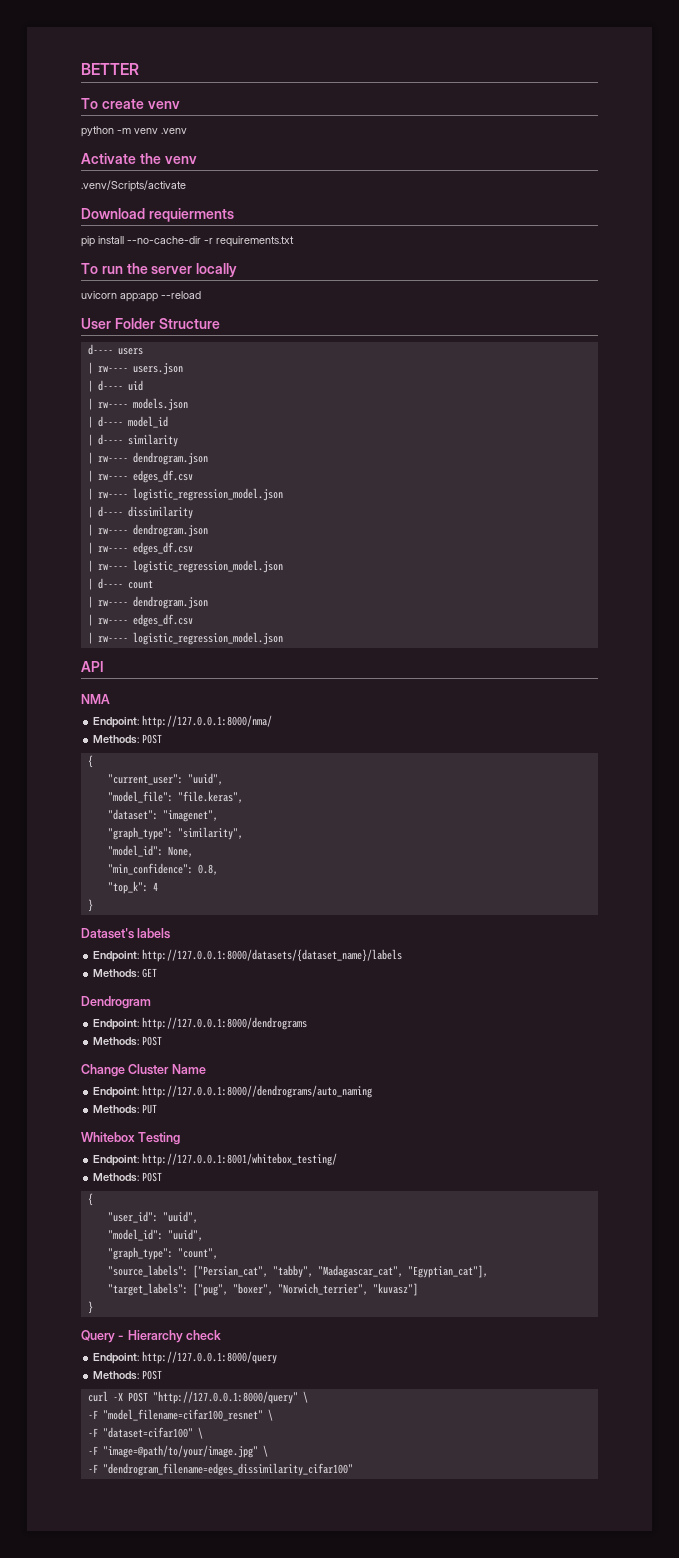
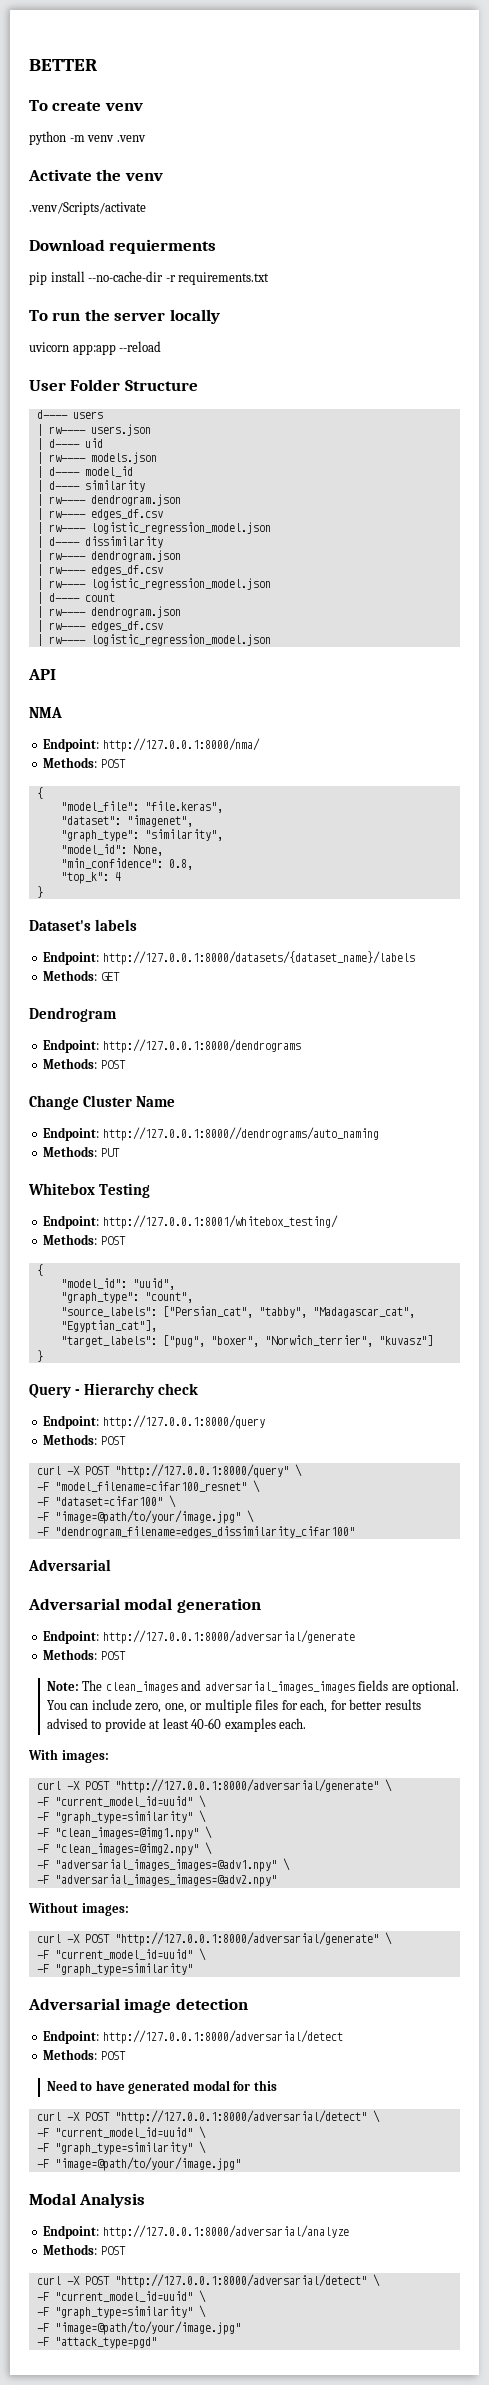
[107,773,223,785] // "current_user": "uuid", -> (43, 793) none
[107,1211,198,1223] // "user_id": "uuid", -> (43, 1270) none
(353, 1469) none -> [28,1559,111,1571] [28,1598,261,1613] [43,1630,355,1644] [43,1649,126,1660] [46,1680,460,1694] [46,1699,421,1713] [46,1718,307,1732] [28,1749,109,1763] [36,1779,392,1793] [36,1795,206,1808] [36,1810,206,1824] [36,1826,212,1840] [36,1842,212,1856] [36,1858,290,1872] [36,1874,277,1887] [28,1902,129,1916] [36,1932,392,1946] [36,1948,206,1961] [36,1963,193,1976] [28,1998,248,2013] [43,2030,343,2044] [43,2049,126,2060] [46,2080,277,2094] [36,2110,380,2124] [36,2126,206,2139] [36,2141,206,2155] [36,2157,241,2171] [29,2193,146,2208] [43,2225,349,2239] [43,2244,126,2255] [36,2274,380,2288] [36,2290,206,2303] [36,2305,206,2319] [36,2321,241,2335] [36,2337,157,2349] // Adversarial // Adversarial modal generation // Endpoint: http://127.0.0.1:8000/adversarial/generate // Methods: POST // Note: The clean_images and adversarial_images_images fields are optional. You can include zero, one, or multiple files for each, for better results advised to provide at least 40-60 examples each. // With images: // curl -X POST "http://127.0.0.1:8000/adversarial/generate" \ // -F "current_model_id=uuid" \ // -F "graph_type=similarity" \ // -F "clean_images=@img1.npy" \ // -F "clean_images=@img2.npy" \ // -F "adversarial_images_images=@adv1.npy" \ // -F "adversarial_images_images=@adv2.npy" // Without images: // curl -X POST "http://127.0.0.1:8000/adversarial/generate" \ // -F "current_model_id=uuid" \ // -F "graph_type=similarity" // Adversarial image detection // Endpoint: http://127.0.0.1:8000/adversarial/detect // Methods: POST // Need to have generated modal for this // curl -X POST "http://127.0.0.1:8000/adversarial/detect" \ // -F "current_model_id=uuid" \ // -F "graph_type=similarity" \ // -F "image=@path/to/your/image.jpg" // Modal Analysis // Endpoint: http://127.0.0.1:8000/adversarial/analyze // Methods: POST // curl -X POST "http://127.0.0.1:8000/adversarial/detect" \ // -F "current_model_id=uuid" \ // -F "graph_type=similarity" \ // -F "image=@path/to/your/image.jpg" // -F "attack_type=pgd"

